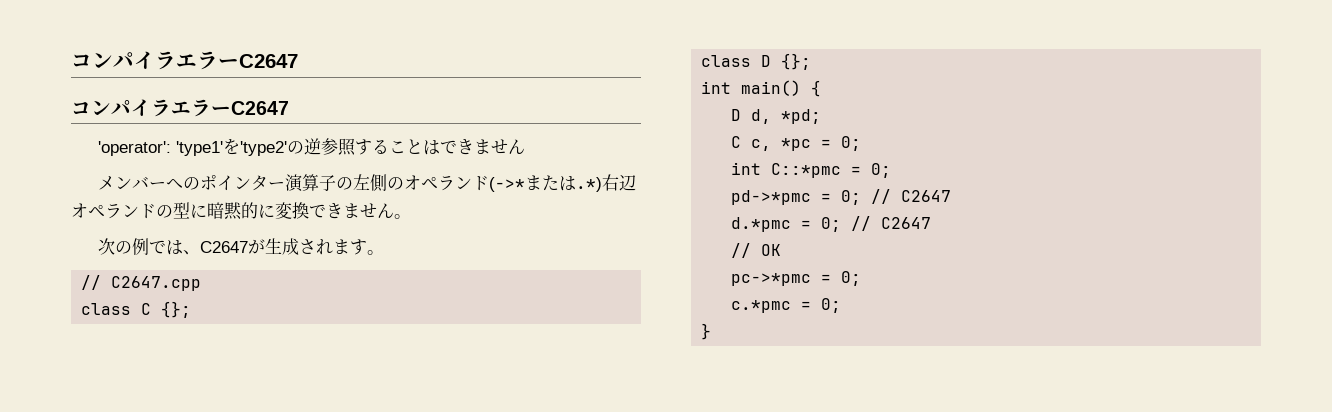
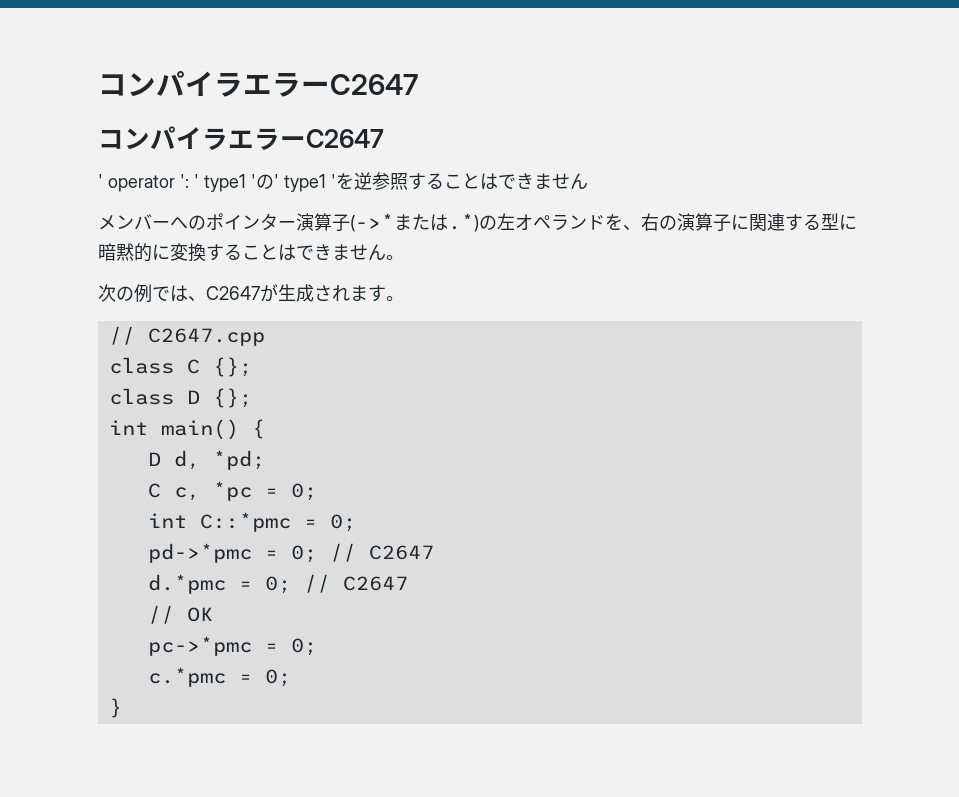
[98,138,305,156] 'operator': 'type1'を'type2'の -> [98,173,354,192] ' operator ': ' type1 'の' type1 'を
[336,174,637,192] [71,203,173,219] の左側のオペランド(->*または.*)右辺オペランドの -> [350,213,821,232] (->*または.*)の左オペランドを、右の演算子に関連する
(309, 210) none -> [206,244,296,261] することは

